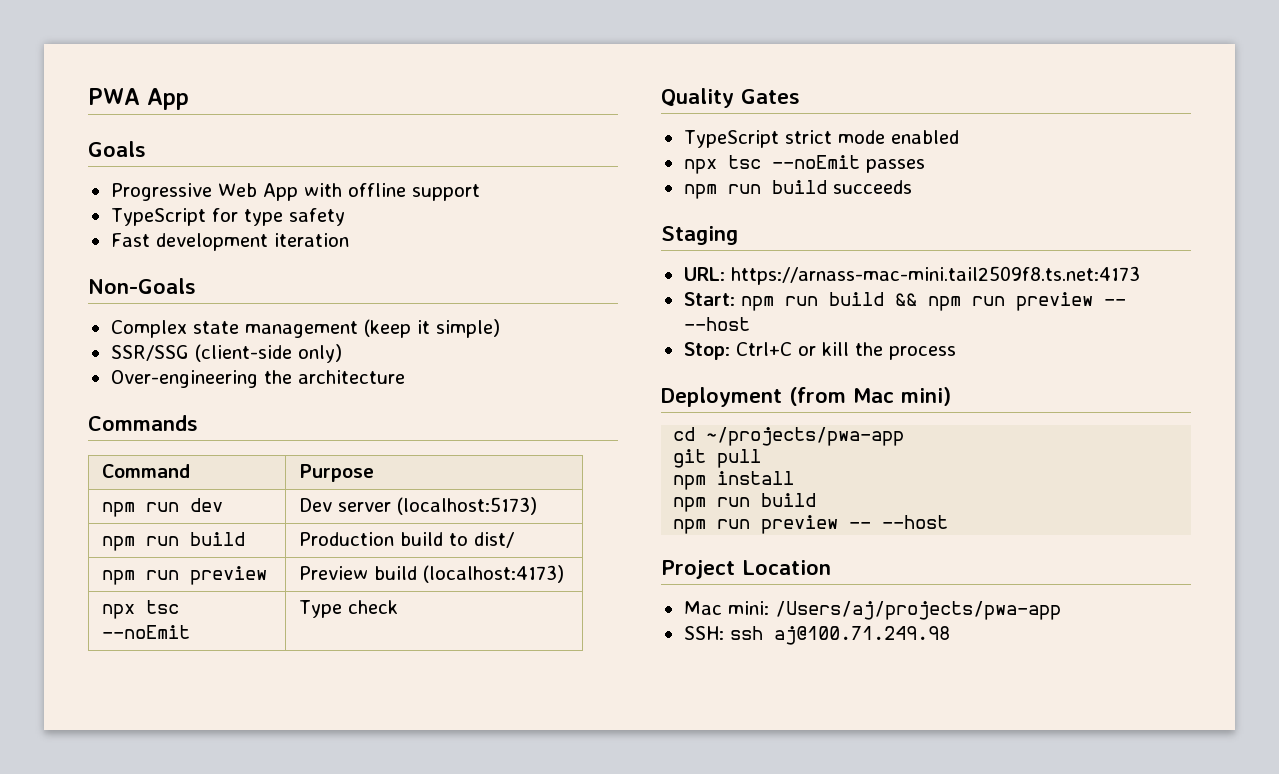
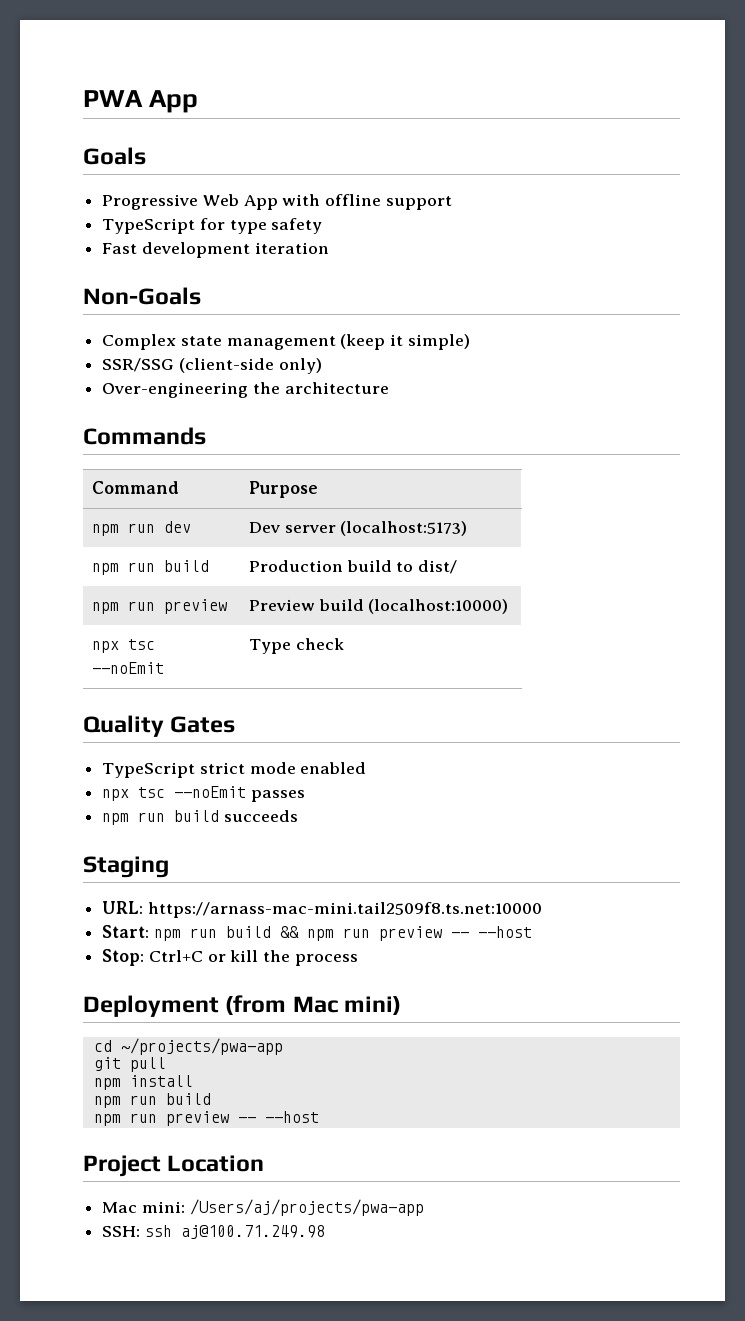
[423,565,565,583] (localhost:4173) -> [368,599,509,614] (localhost:10000)
[730,266,1140,285] https://arnass-mac-mini.tail2509f8.ts.net:4173 -> [147,902,542,918] https://arnass-mac-mini.tail2509f8.ts.net:10000

